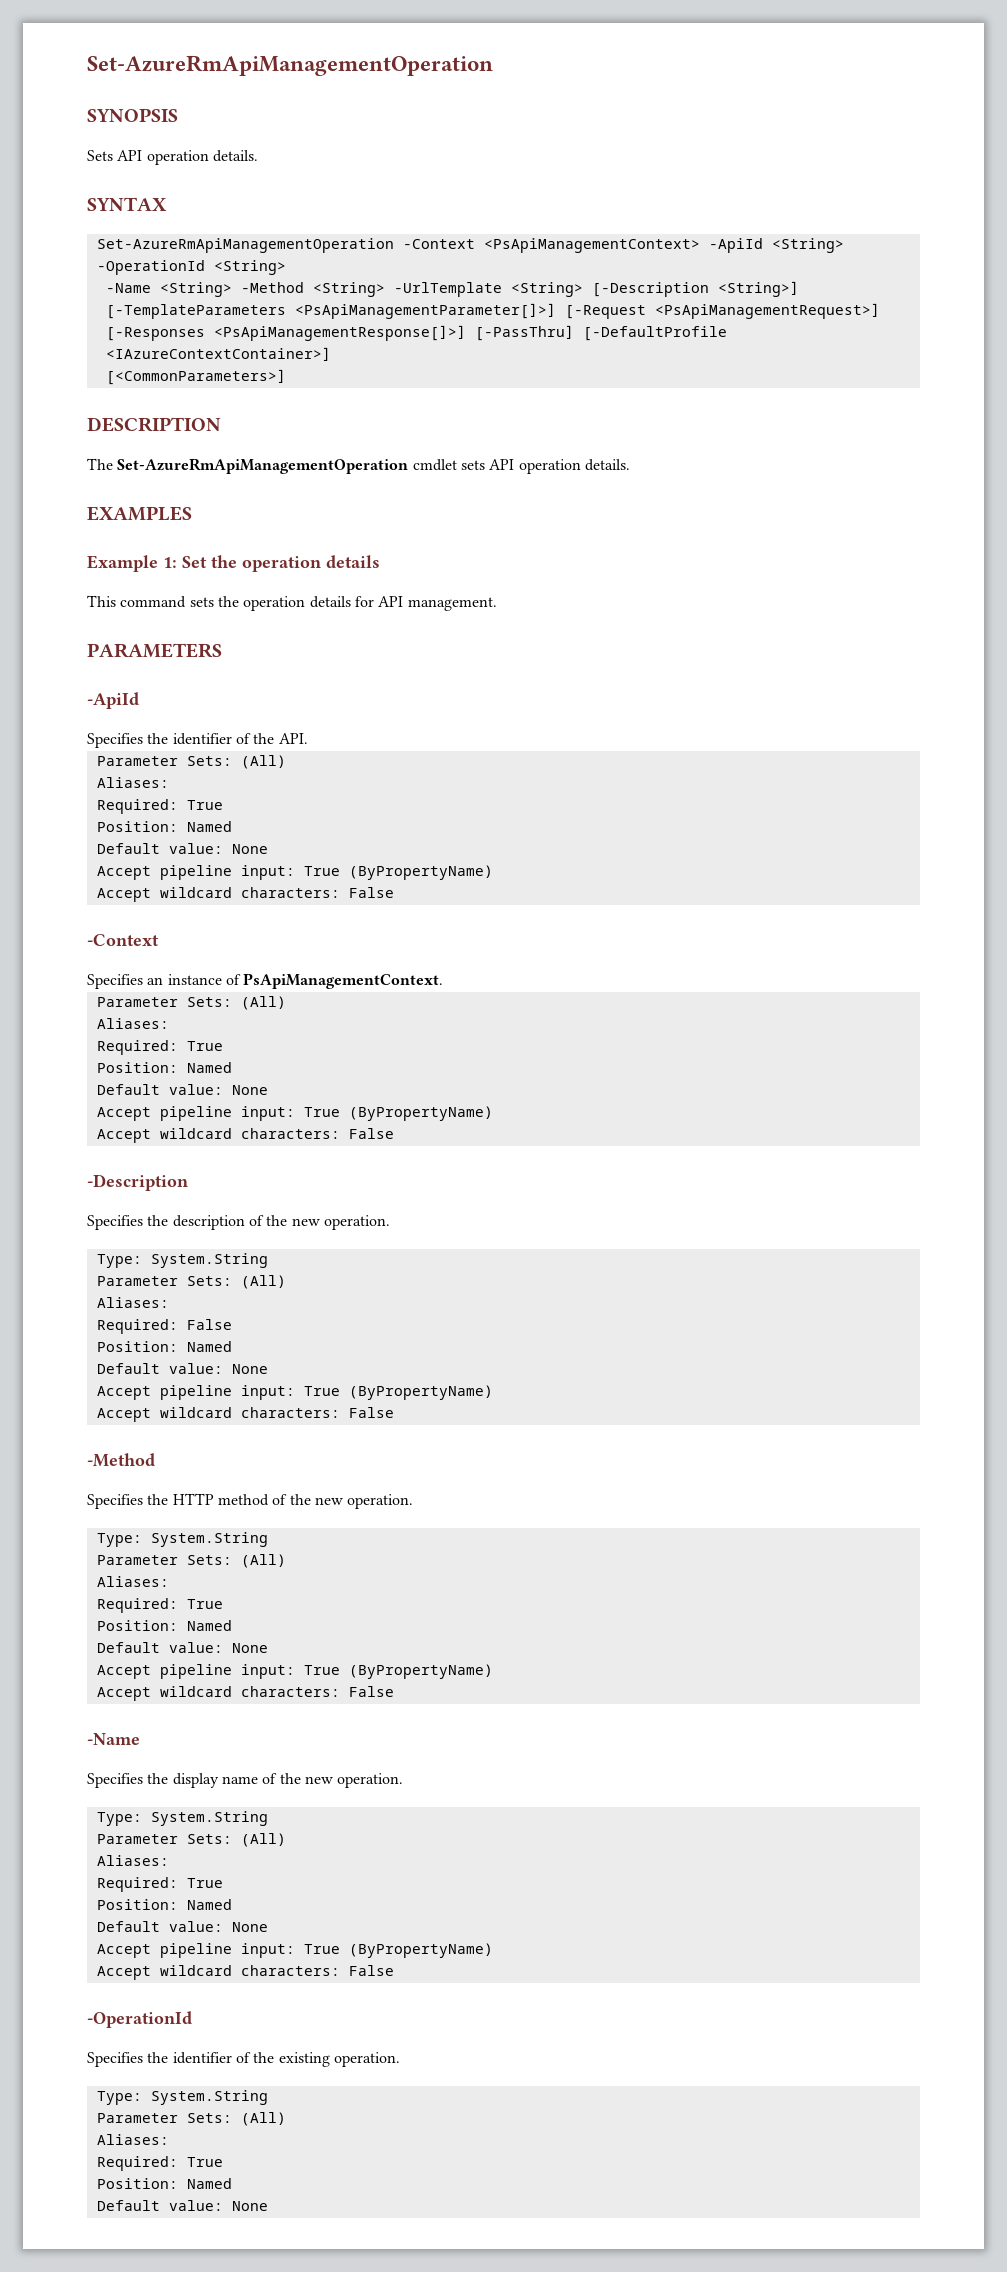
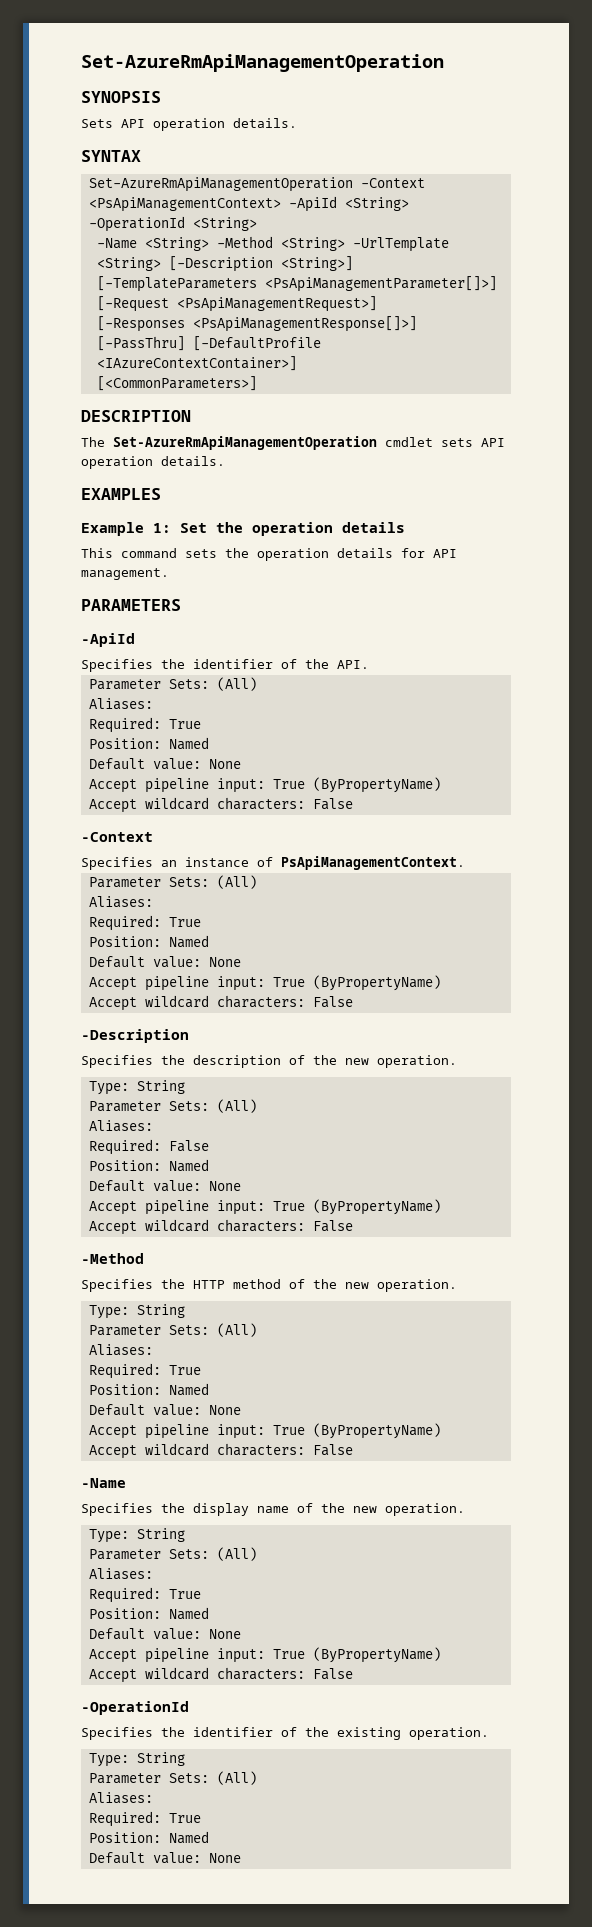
[150,1253,268,1268] System.String -> [136,1080,185,1094] String
[150,1532,268,1547] System.String -> [136,1304,185,1318] String
[150,1811,268,1826] System.String -> [136,1528,185,1542] String
[150,2090,268,2105] System.String -> [136,1752,185,1766] String

